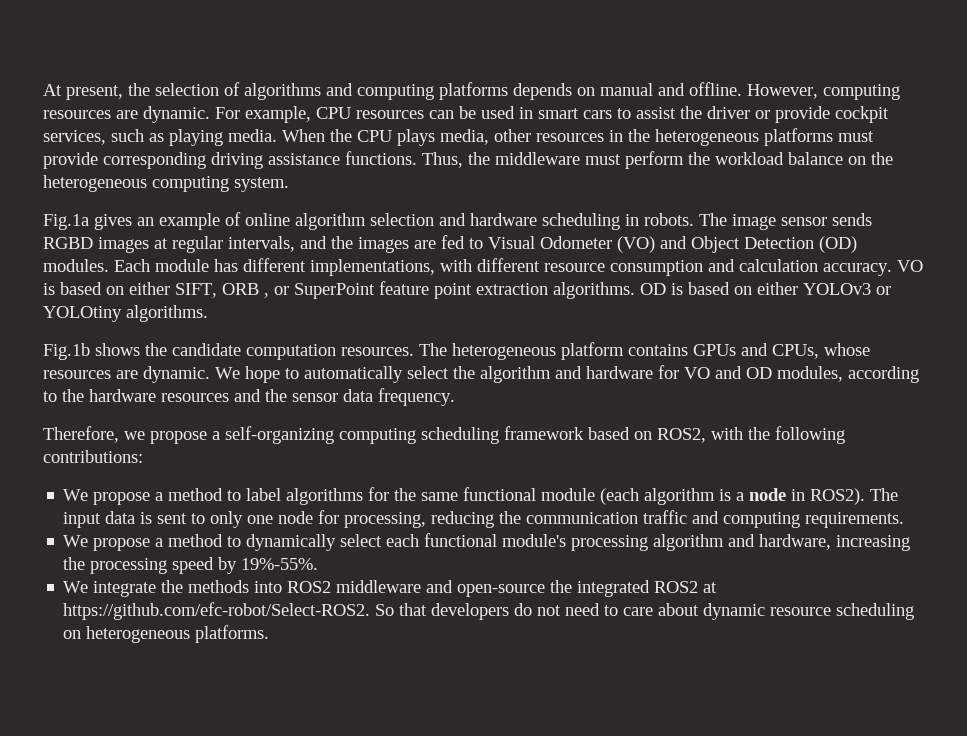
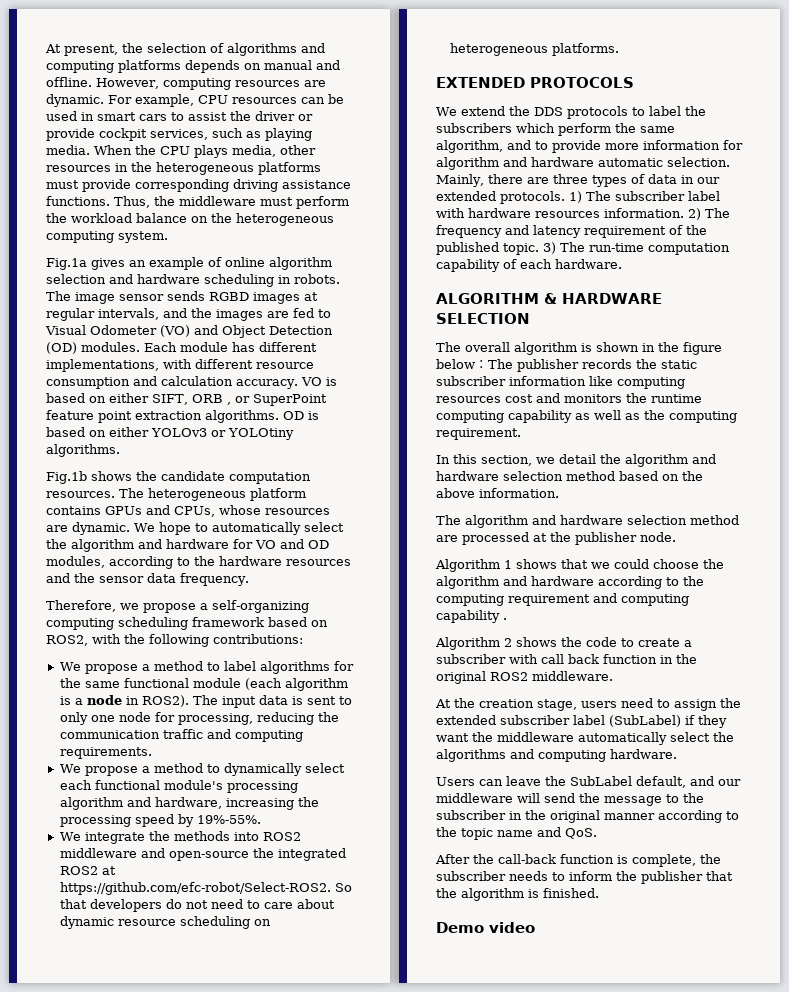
(270, 634) none -> [436,77,634,88] [436,106,706,119] [436,123,675,136] [436,140,743,153] [436,157,730,170] [436,174,720,187] [436,191,720,204] [436,208,730,220] [436,225,707,238] [436,242,730,255] [436,259,622,272] [436,293,662,304] [436,313,530,324] [436,342,722,355] [436,359,697,372] [436,376,685,389] [436,393,702,403] [436,410,737,423] [436,428,521,440] [436,454,716,467] [436,471,703,481] [436,488,559,498] [436,515,739,528] [436,532,676,545] [435,559,724,572] [436,576,704,589] [436,593,689,606] [436,610,507,623] [435,637,692,650] [436,654,697,664] [436,671,613,684] [435,698,741,711] [436,715,727,728] [436,732,734,745] [436,749,677,762] [436,776,741,788] [436,793,704,806] [436,810,739,823] [436,827,597,840] [435,854,721,867] [436,871,733,884] [436,888,599,901] [436,922,535,933] // EXTENDED PROTOCOLS // We extend the DDS protocols to label the subscribers which perform the same algorithm, and to provide more information for algorithm and hardware automatic selection. Mainly, there are three types of data in our extended protocols. 1) The subscriber label with hardware resources information. 2) The frequency and latency requirement of the published topic. 3) The run-time computation capability of each hardware. // ALGORITHM & HARDWARE SELECTION // The overall algorithm is shown in the figure below：The publisher records the static subscriber information like computing resources cost and monitors the runtime computing capability as well as the computing requirement. // In this section, we detail the algorithm and hardware selection method based on the above information. // The algorithm and hardware selection method are processed at the publisher node. // Algorithm 1 shows that we could choose the algorithm and hardware according to the computing requirement and computing capability . // Algorithm 2 shows the code to create a subscriber with call back function in the original ROS2 middleware. // At the creation stage, users need to assign the extended subscriber label (SubLabel) if they want the middleware automatically select the algorithms and computing hardware. // Users can leave the SubLabel default, and our middleware will send the message to the subscriber in the original manner according to the topic name and QoS. // After the call-back function is complete, the subscriber needs to inform the publisher that the algorithm is finished. // Demo video

